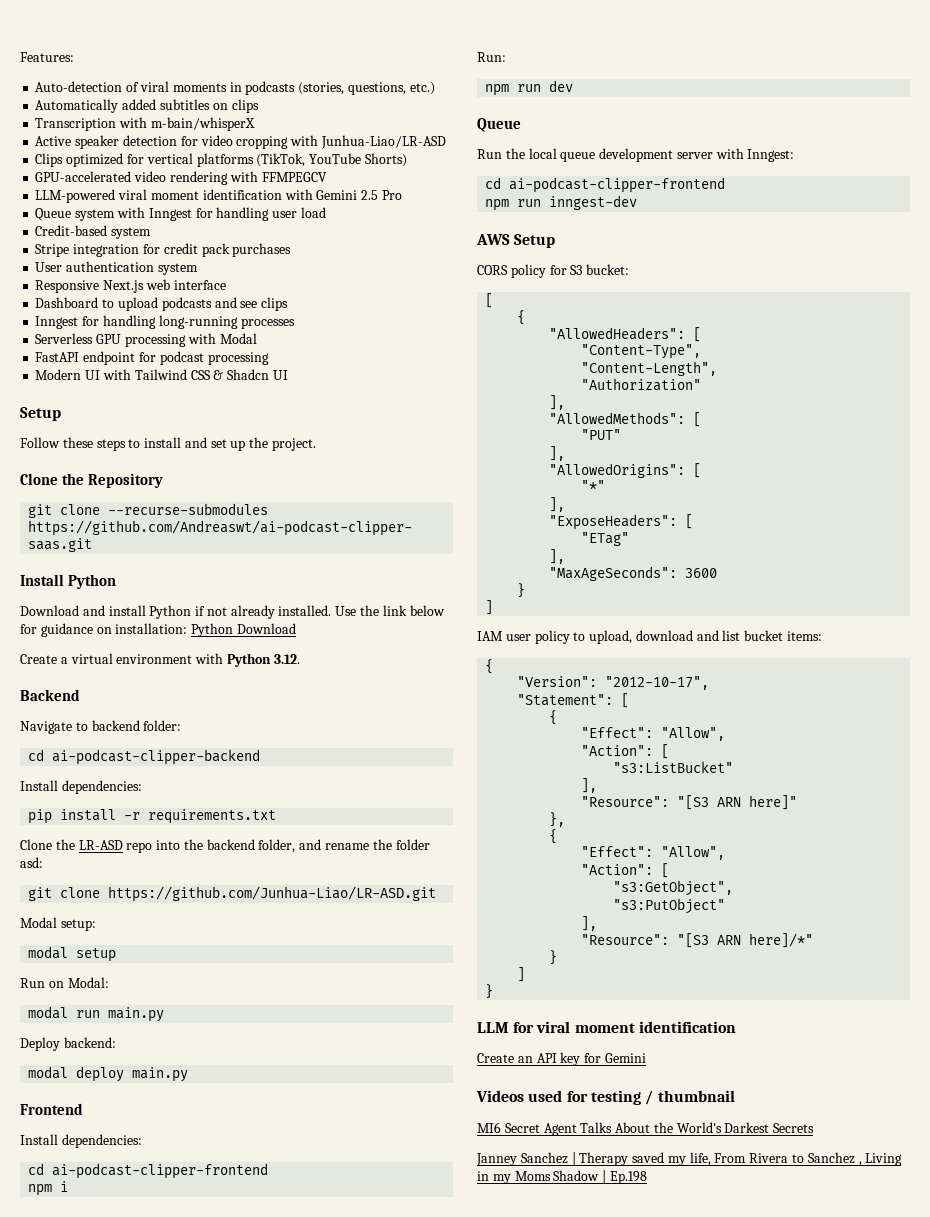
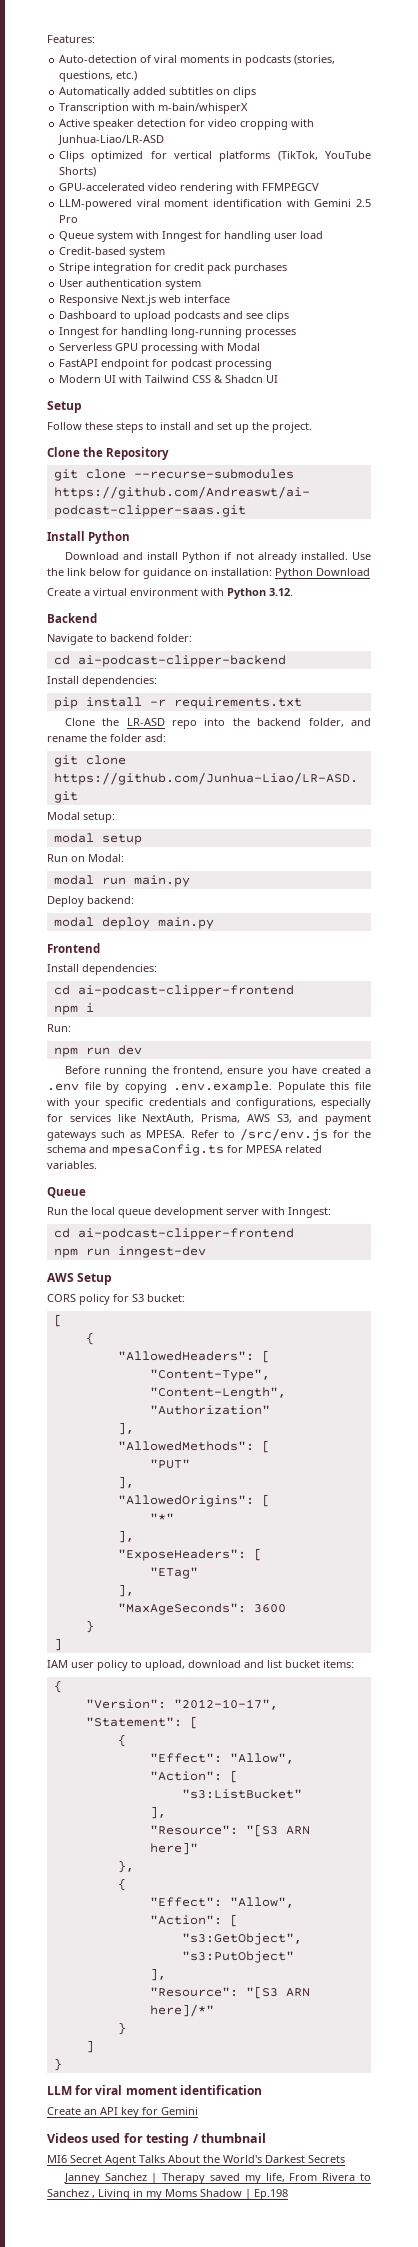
(574, 86) none -> [64,1066,371,1077] [47,1081,371,1093] [47,1098,371,1109] [47,1114,371,1125] [47,1128,371,1141] [47,1144,322,1156] [47,1161,97,1169] // Before running the frontend, ensure you have created a .env file by copying .env.example. Populate this file with your specific credentials and configurations, especially for services like NextAuth, Prisma, AWS S3, and payment gateways such as MPESA. Refer to /src/env.js for the schema and mpesaConfig.ts for MPESA related variables.

